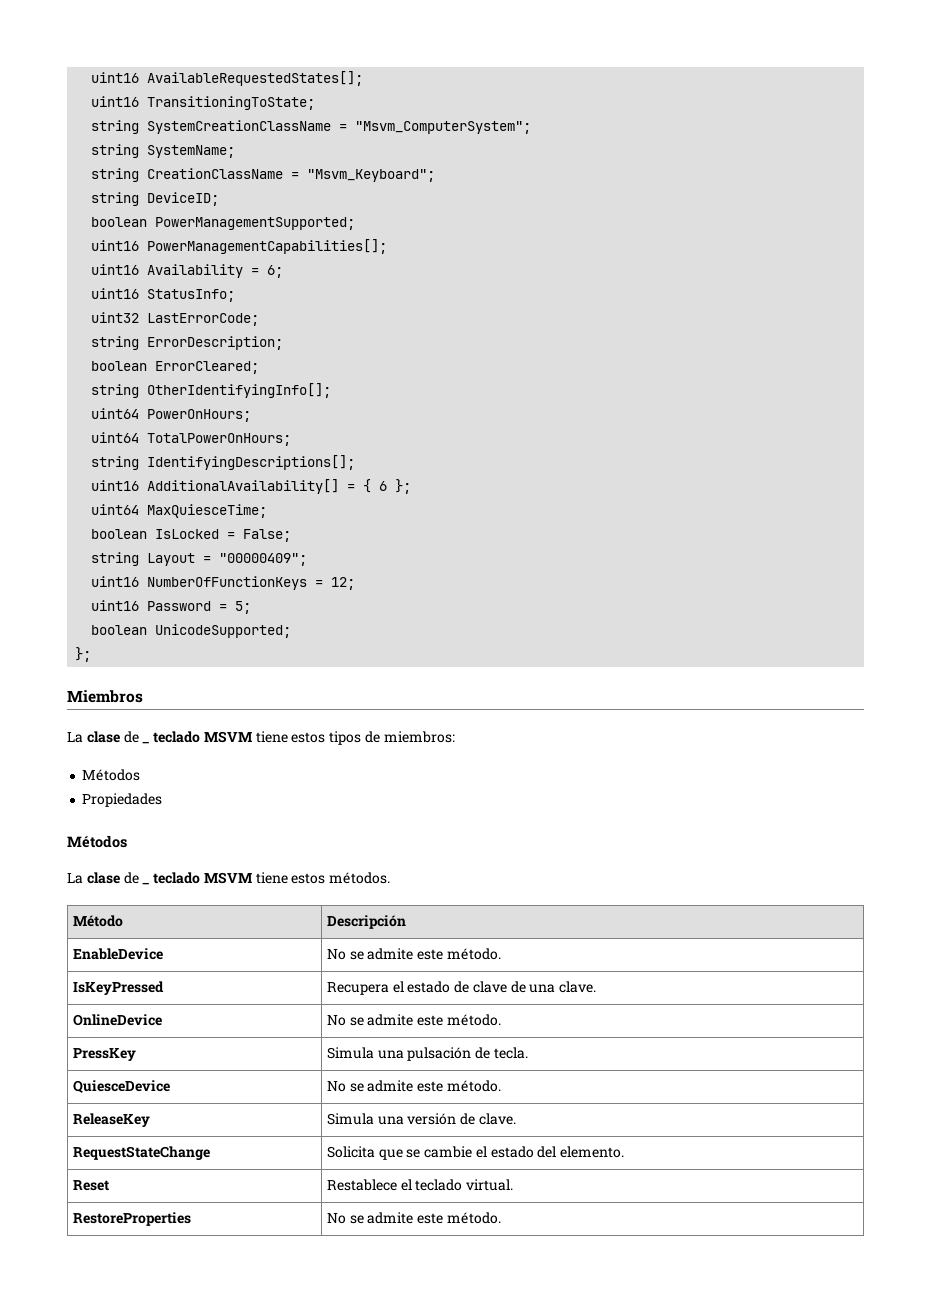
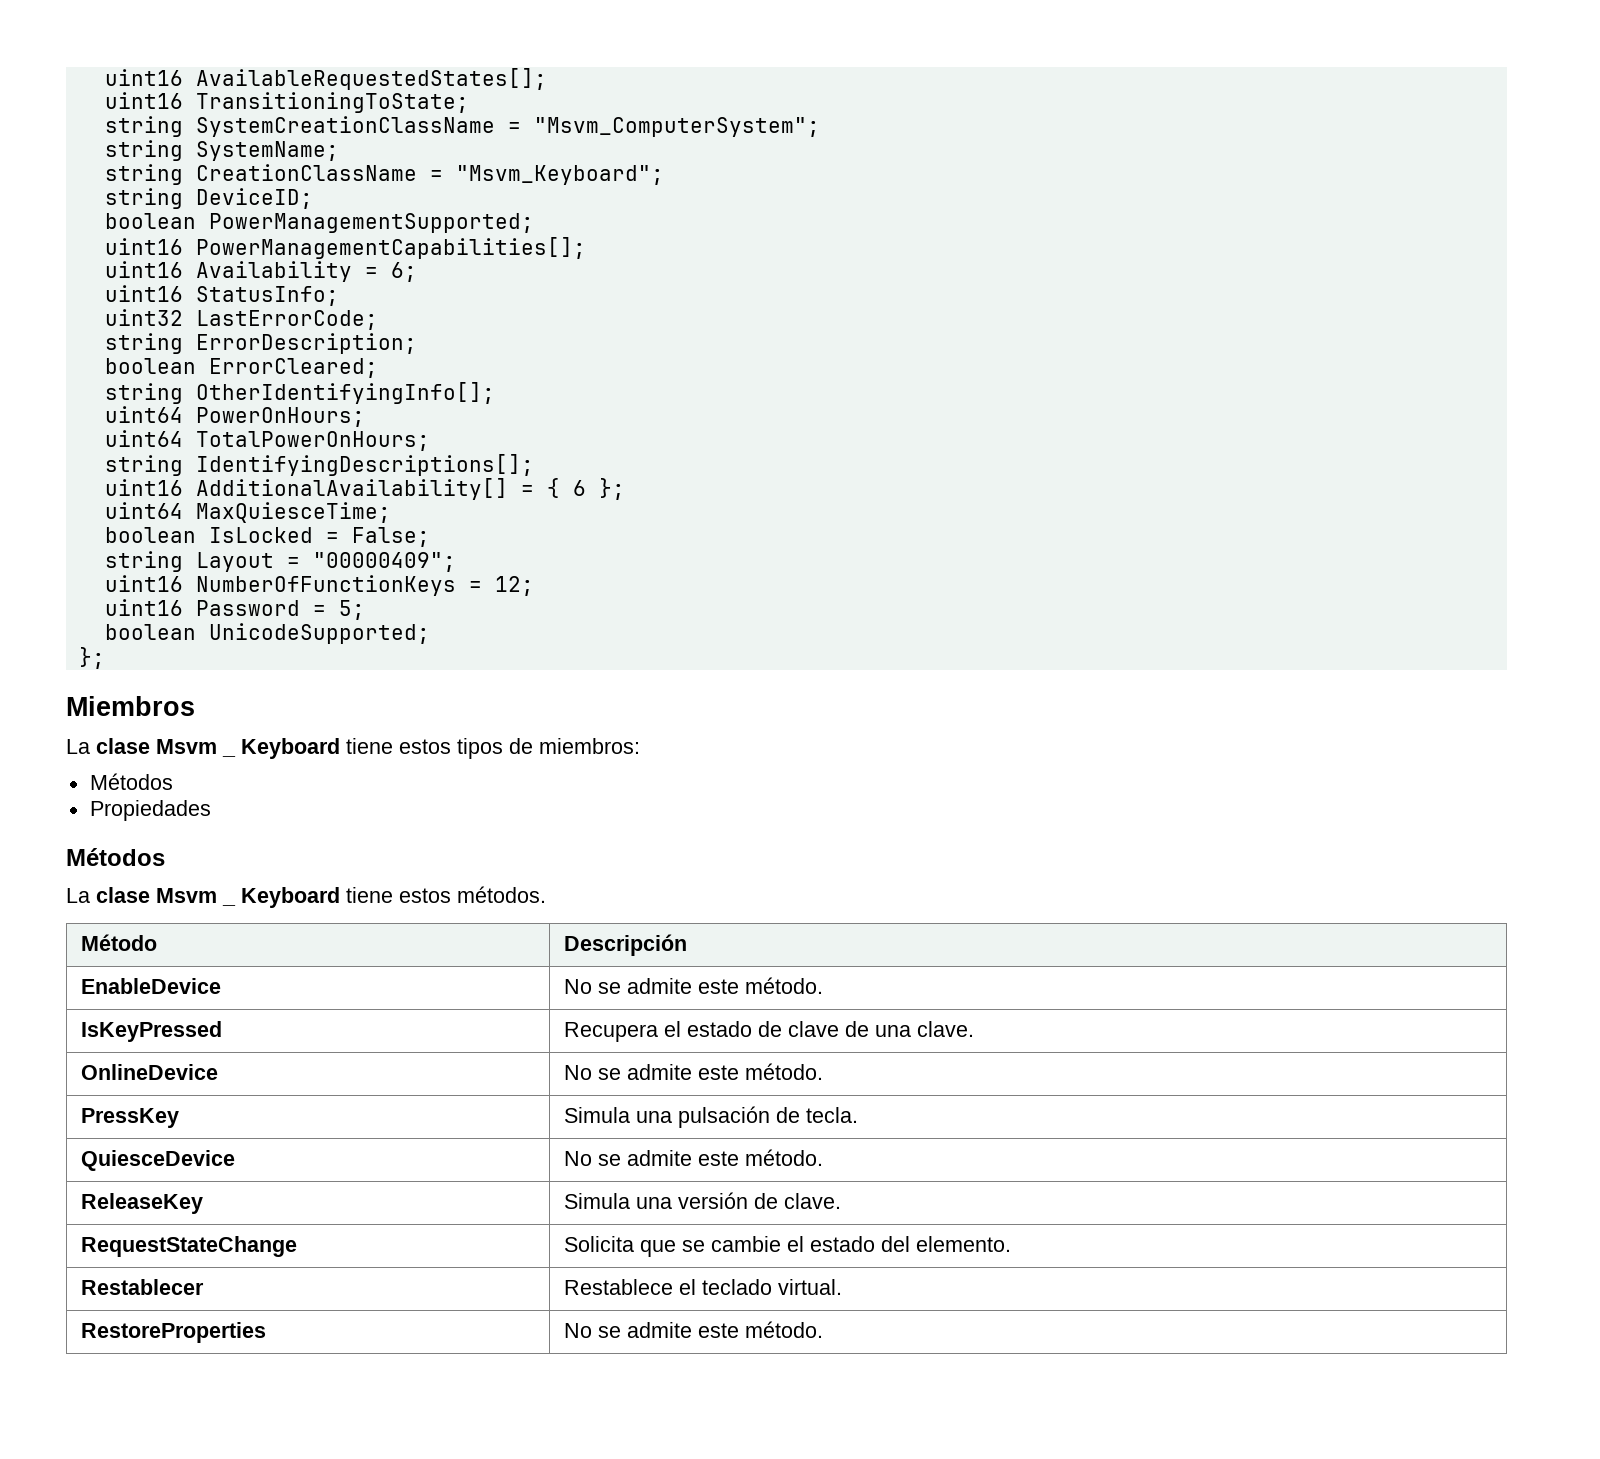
[123,731,252,744] de _ teclado MSVM -> [156,739,217,754] [222,738,340,759] Msvm _ Keyboard
[123,872,252,885] de _ teclado MSVM -> [156,888,217,903] [222,887,340,908] Msvm _ Keyboard
[72,1180,109,1191] Reset -> [81,1279,205,1295] Restablecer

